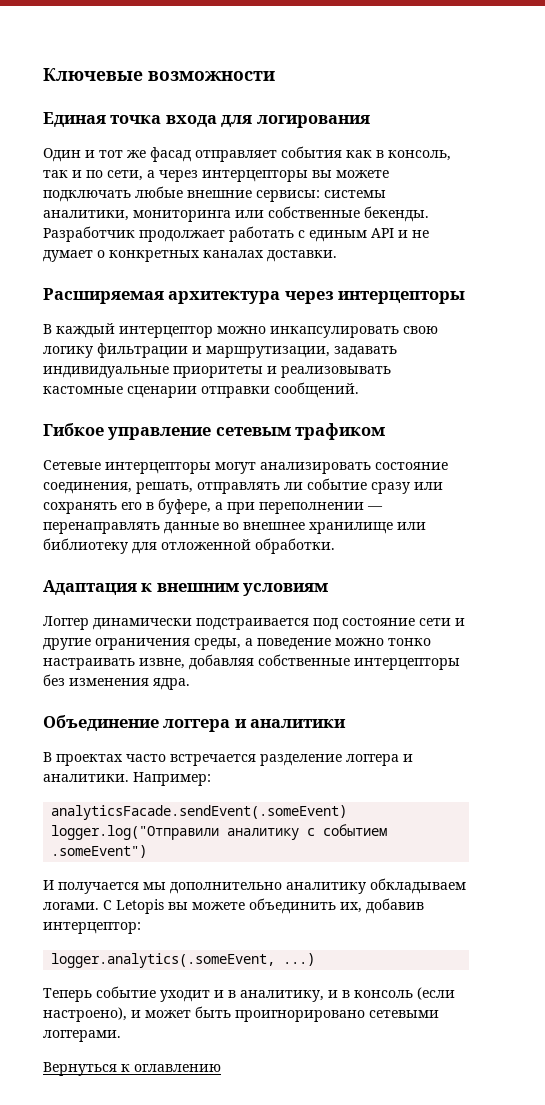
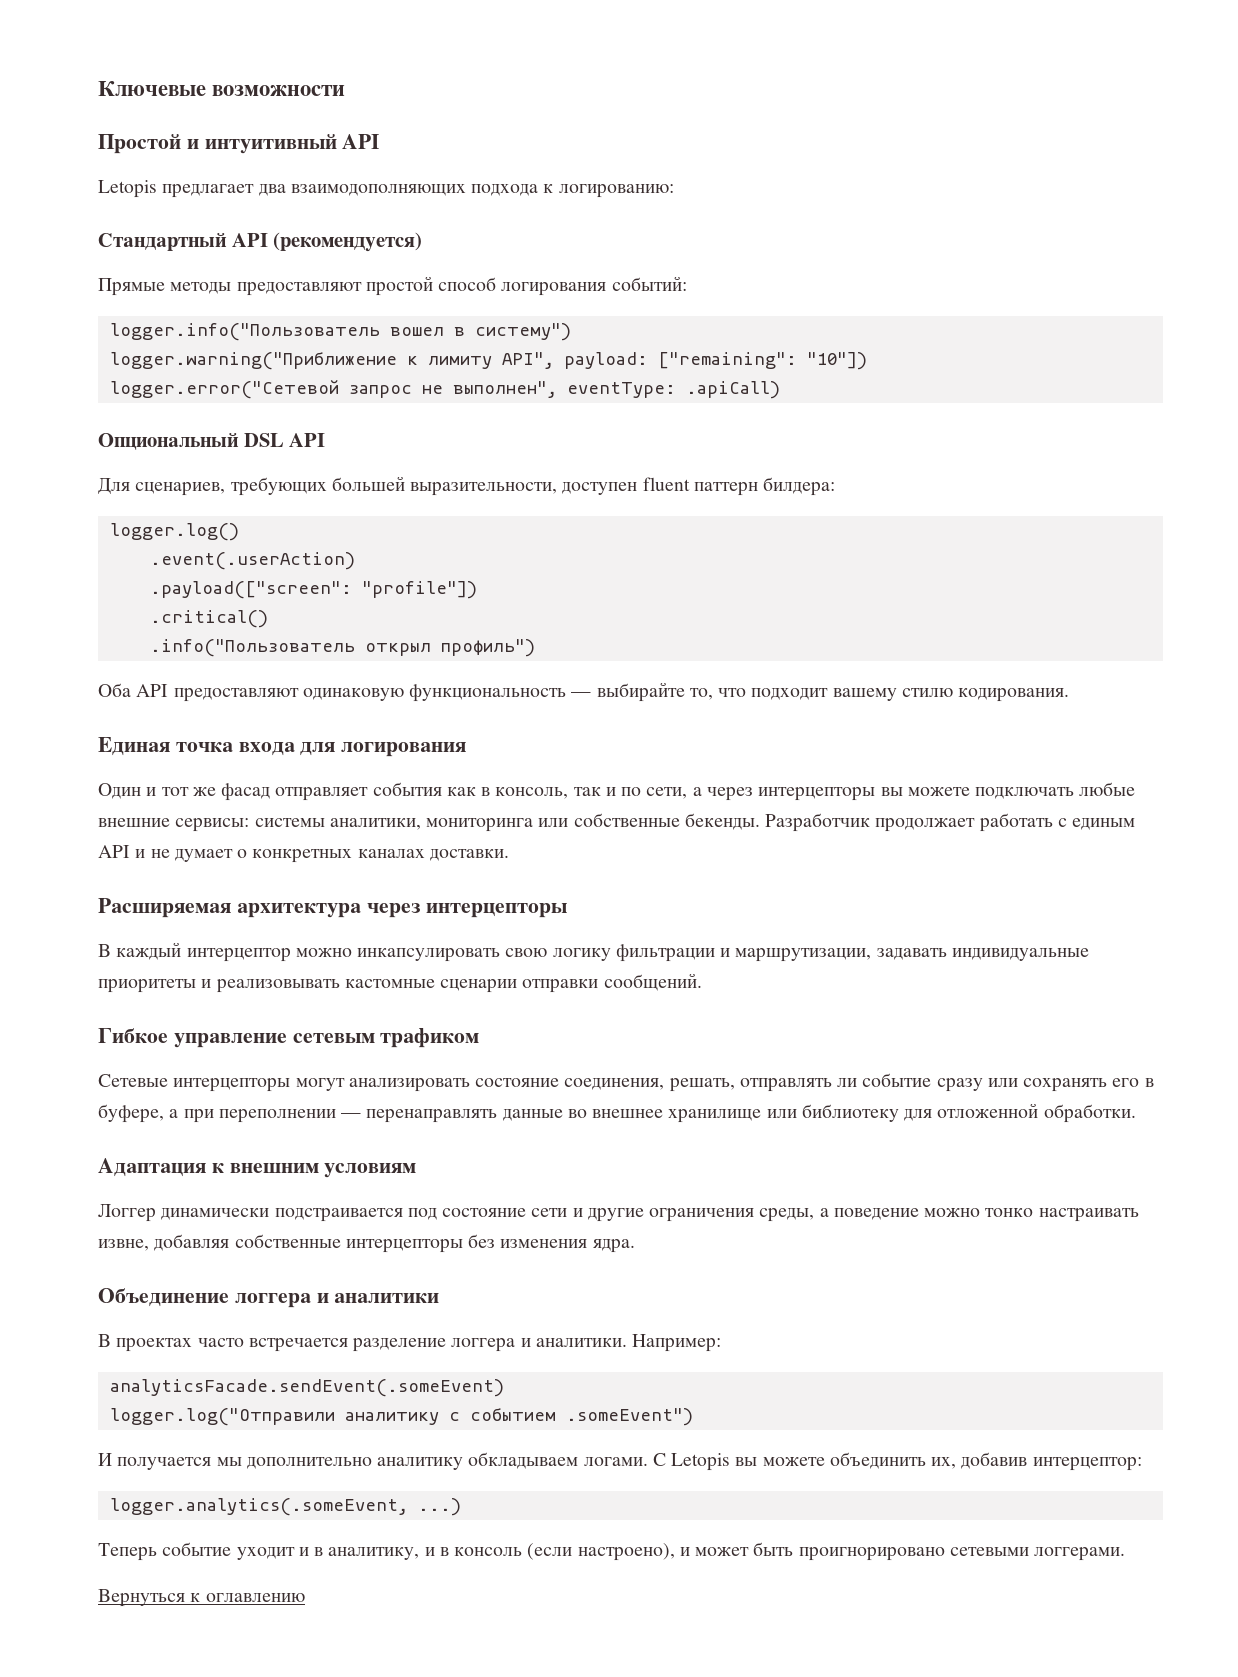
(275, 76) none -> [98,134,380,154] [98,180,674,198] [98,232,423,252] [98,276,687,296] [109,323,571,341] [109,352,867,370] [109,380,780,399] [98,433,326,450] [98,476,836,496] [109,523,239,541] [149,552,355,570] [149,581,477,599] [149,610,268,628] [149,639,535,657] [98,682,1070,702] // Простой и интуитивный API // Letopis предлагает два взаимодополняющих подхода к логированию: // Стандартный API (рекомендуется) // Прямые методы предоставляют простой способ логирования событий: // logger.info("Пользователь вошел в систему") // logger.warning("Приближение к лимиту API", payload: ["remaining": "10"]) // logger.error("Сетевой запрос не выполнен", eventType: .apiCall) // Опциональный DSL API // Для сценариев, требующих большей выразительности, доступен fluent паттерн билдера: // logger.log() // .event(.userAction) // .payload(["screen": "profile"]) // .critical() // .info("Пользователь открыл профиль") // Оба API предоставляют одинаковую функциональность — выбирайте то, что подходит вашему стилю кодирования.

